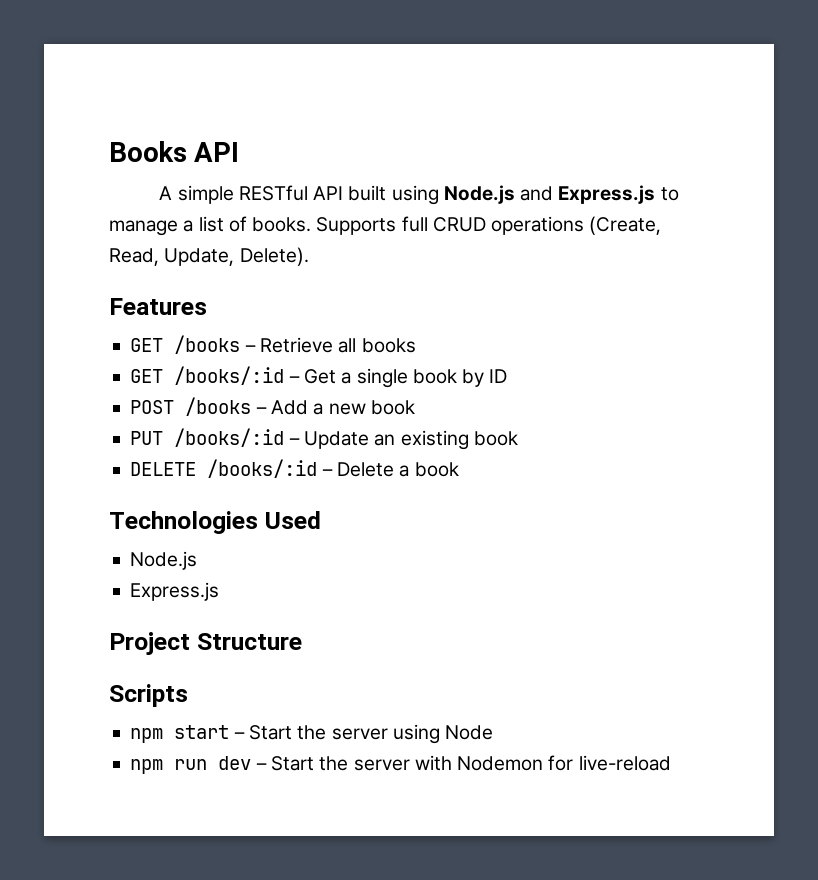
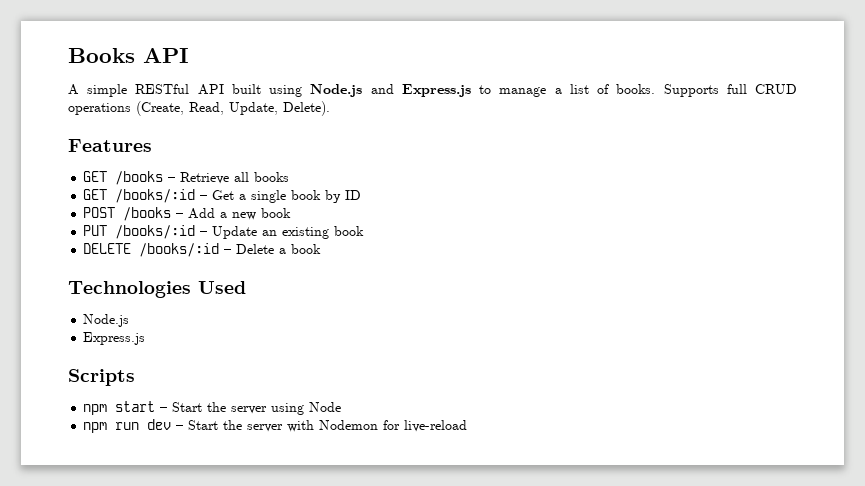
[109,632,302,655] // Project Structure -> (146, 338) none

